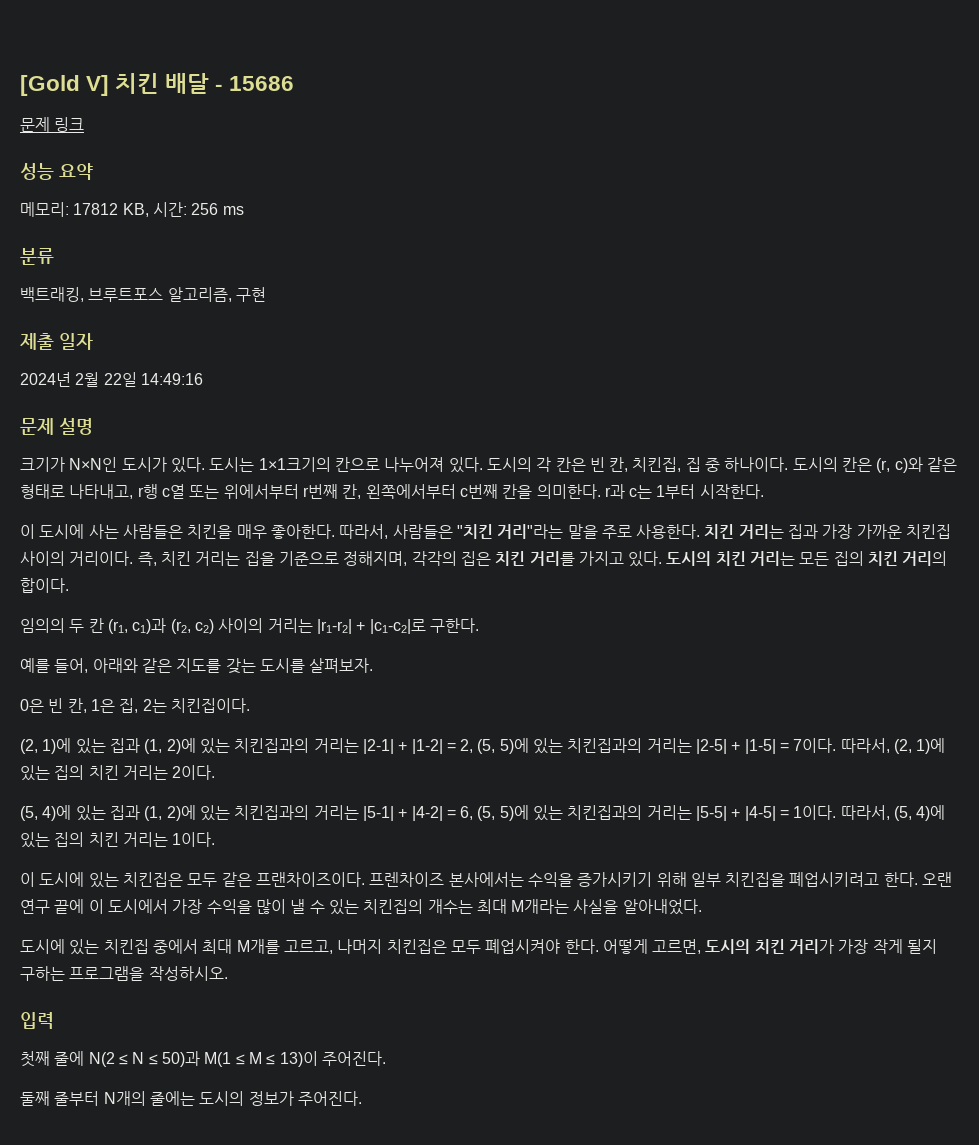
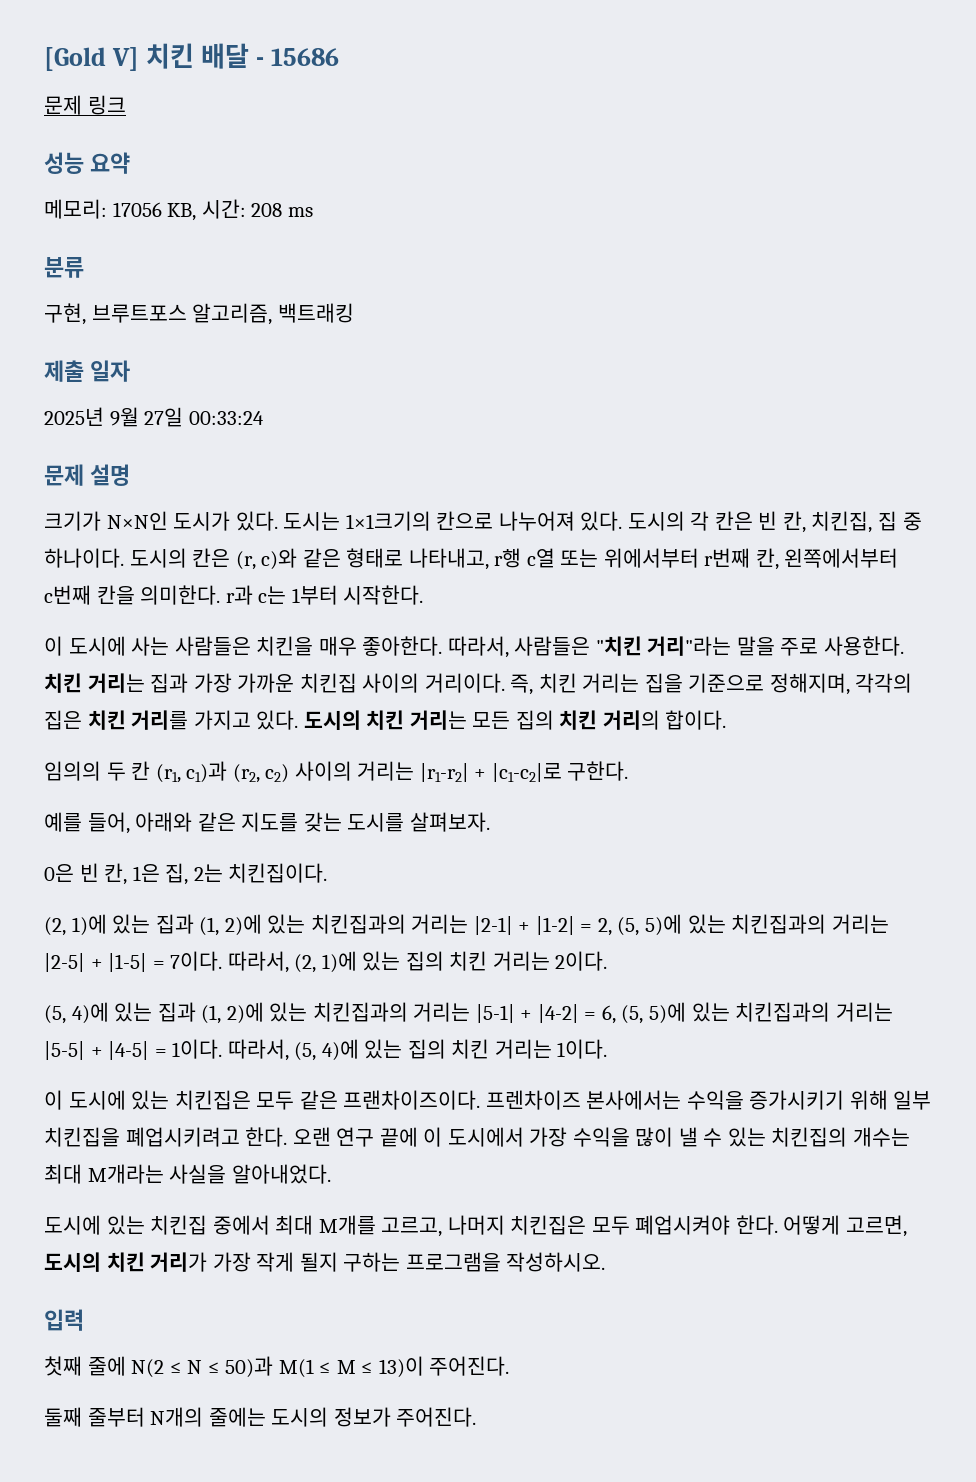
[73,203,119,215] 17812 -> [112,202,162,217] 17056
[191,203,219,215] 256 -> [251,203,283,217] 208
[20,287,84,302] 백트래킹, -> [44,303,86,325] 구현,
[235,287,266,302] 구현 -> [277,303,354,323] 백트래킹
[20,372,203,387] 2024년 2월 22일 14:49:16 -> [44,407,264,427] 2025년 9월 27일 00:33:24

